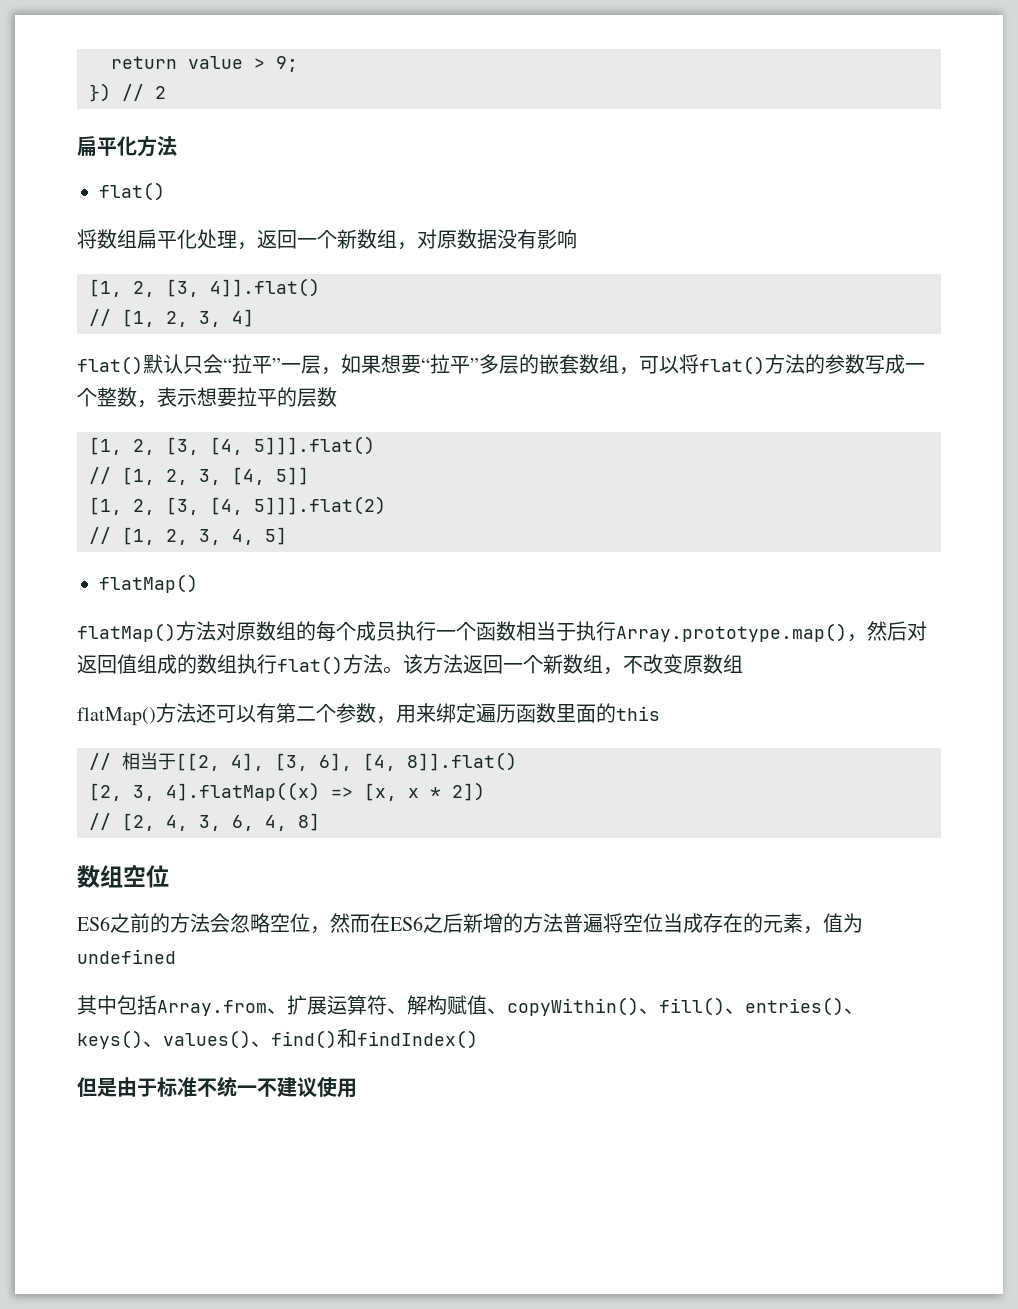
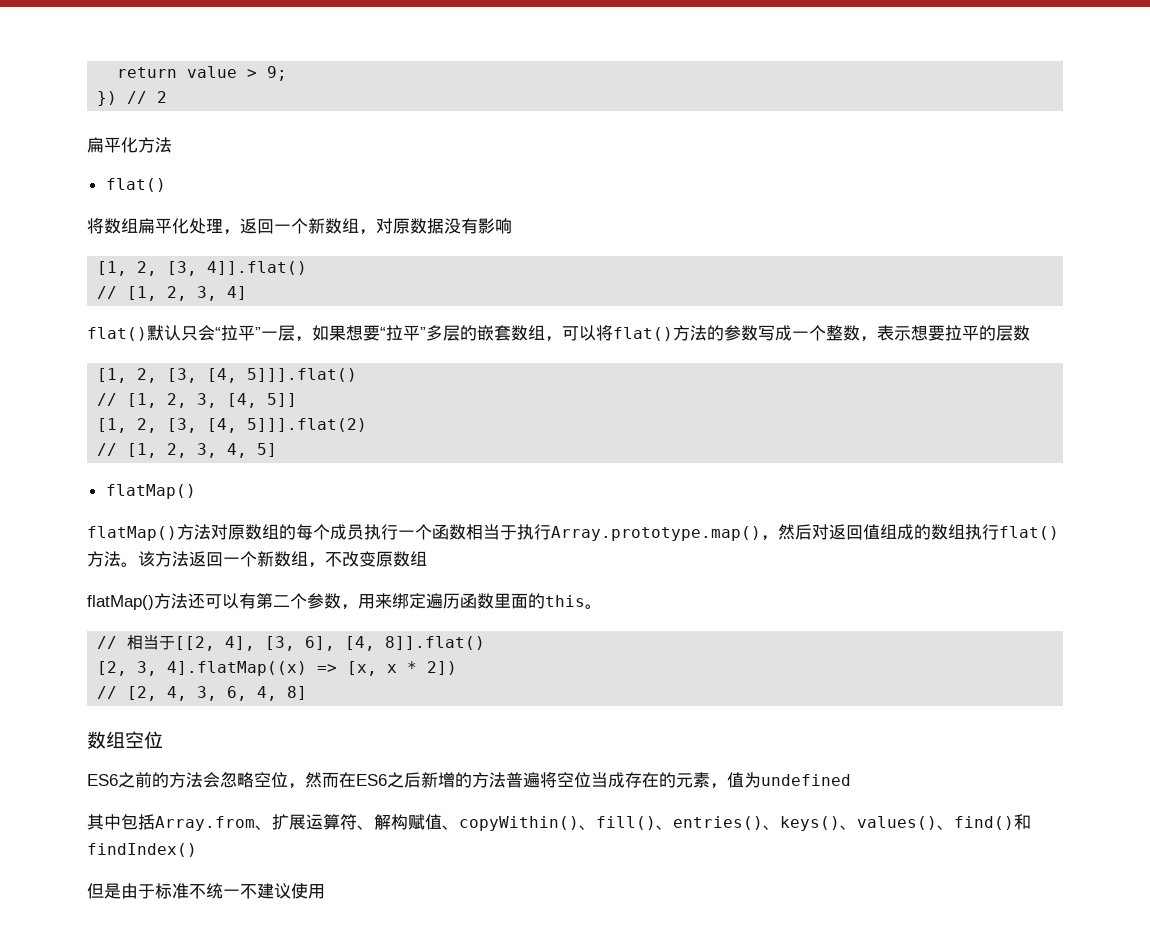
(660, 713) none -> [585,604,602,609] 。

